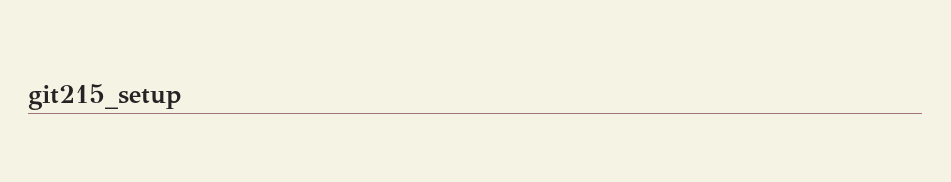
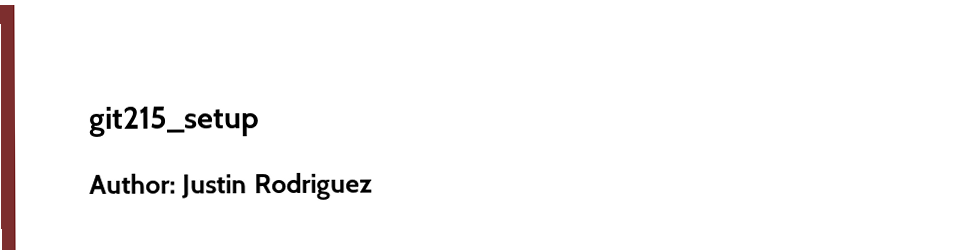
(182, 97) none -> [89,172,373,201] // Author: Justin Rodriguez

